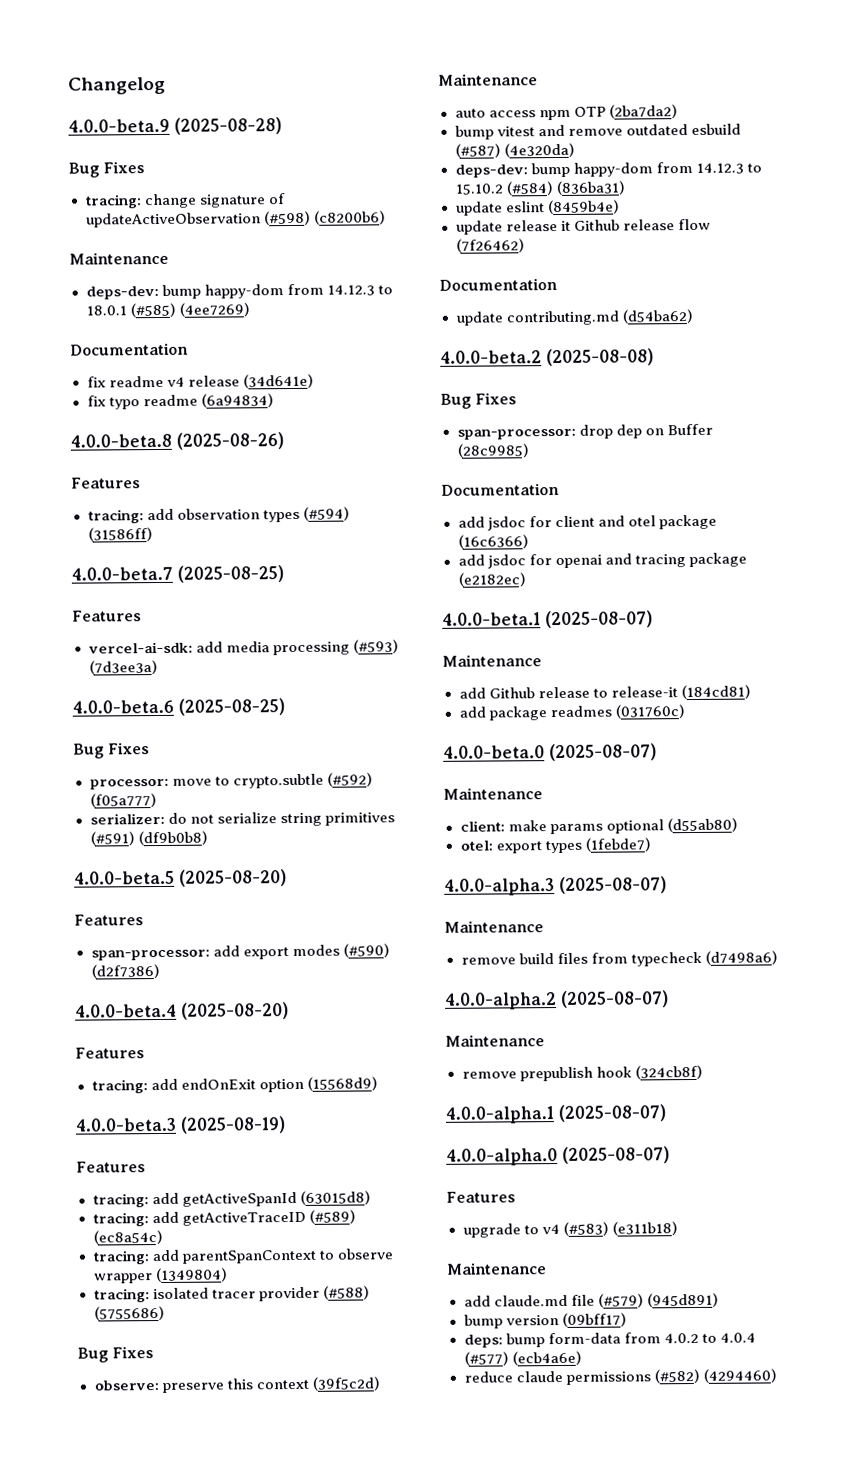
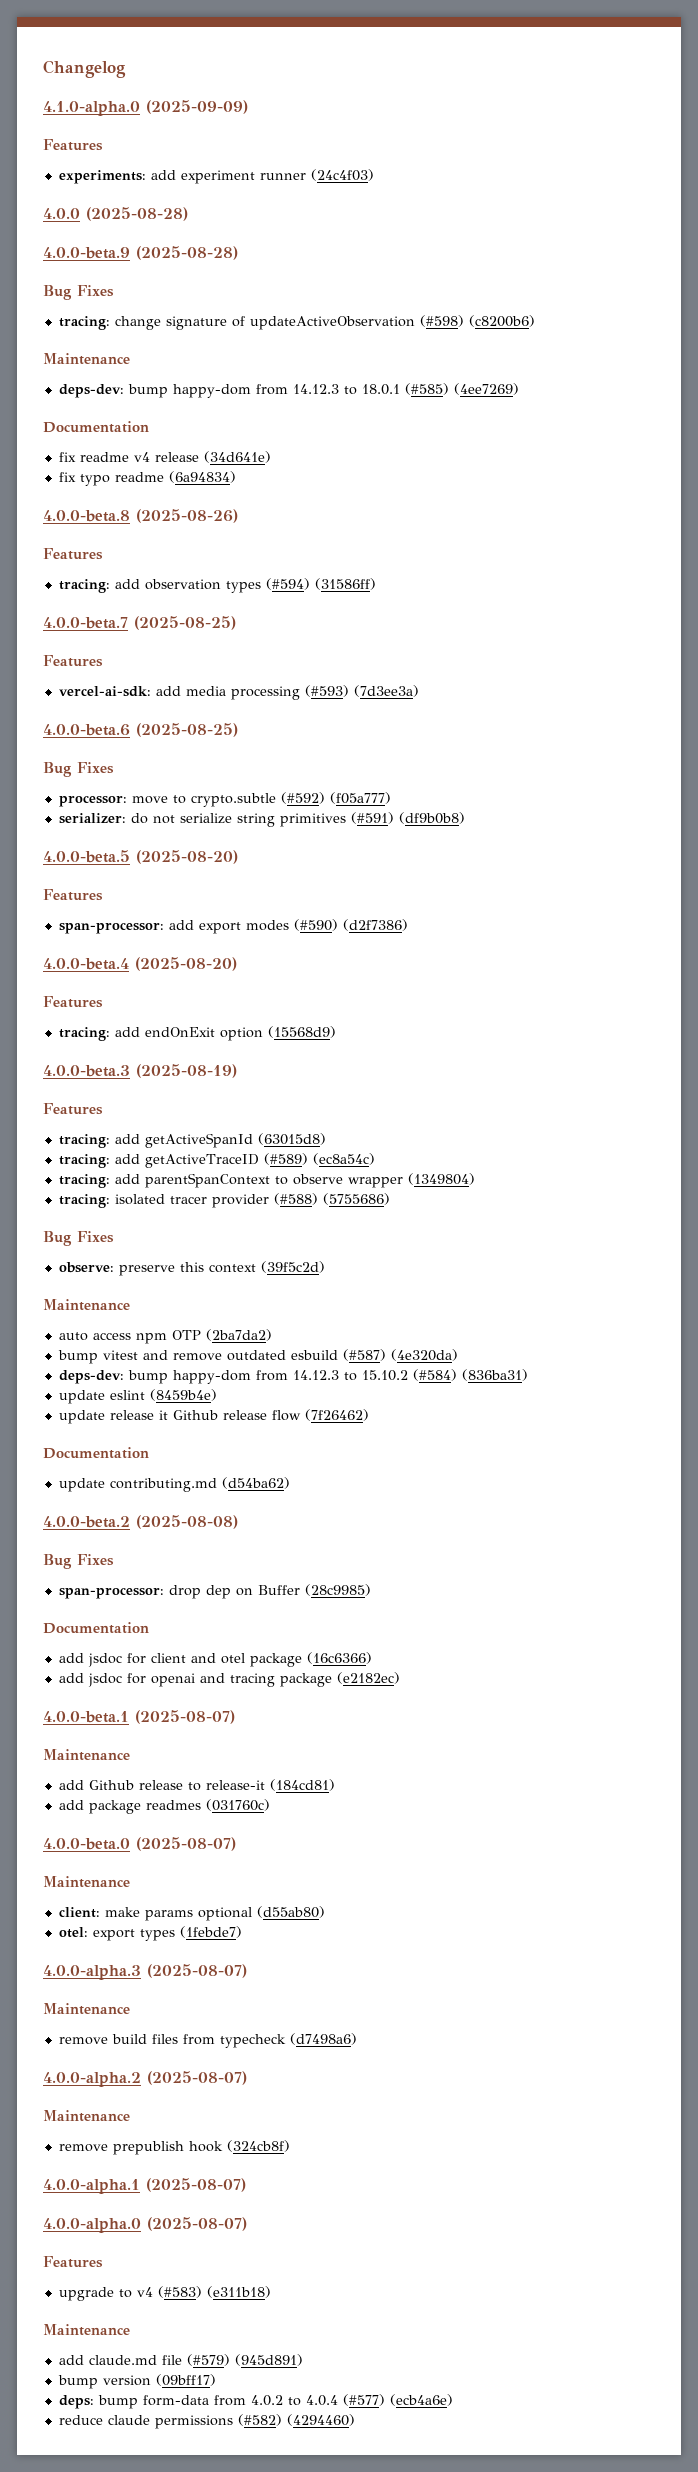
(166, 85) none -> [43,100,248,116] [43,139,103,151] [58,169,374,184] [43,207,188,221] // 4.1.0-alpha.0 (2025-09-09) // Features // experiments: add experiment runner (24c4f03) // 4.0.0 (2025-08-28)

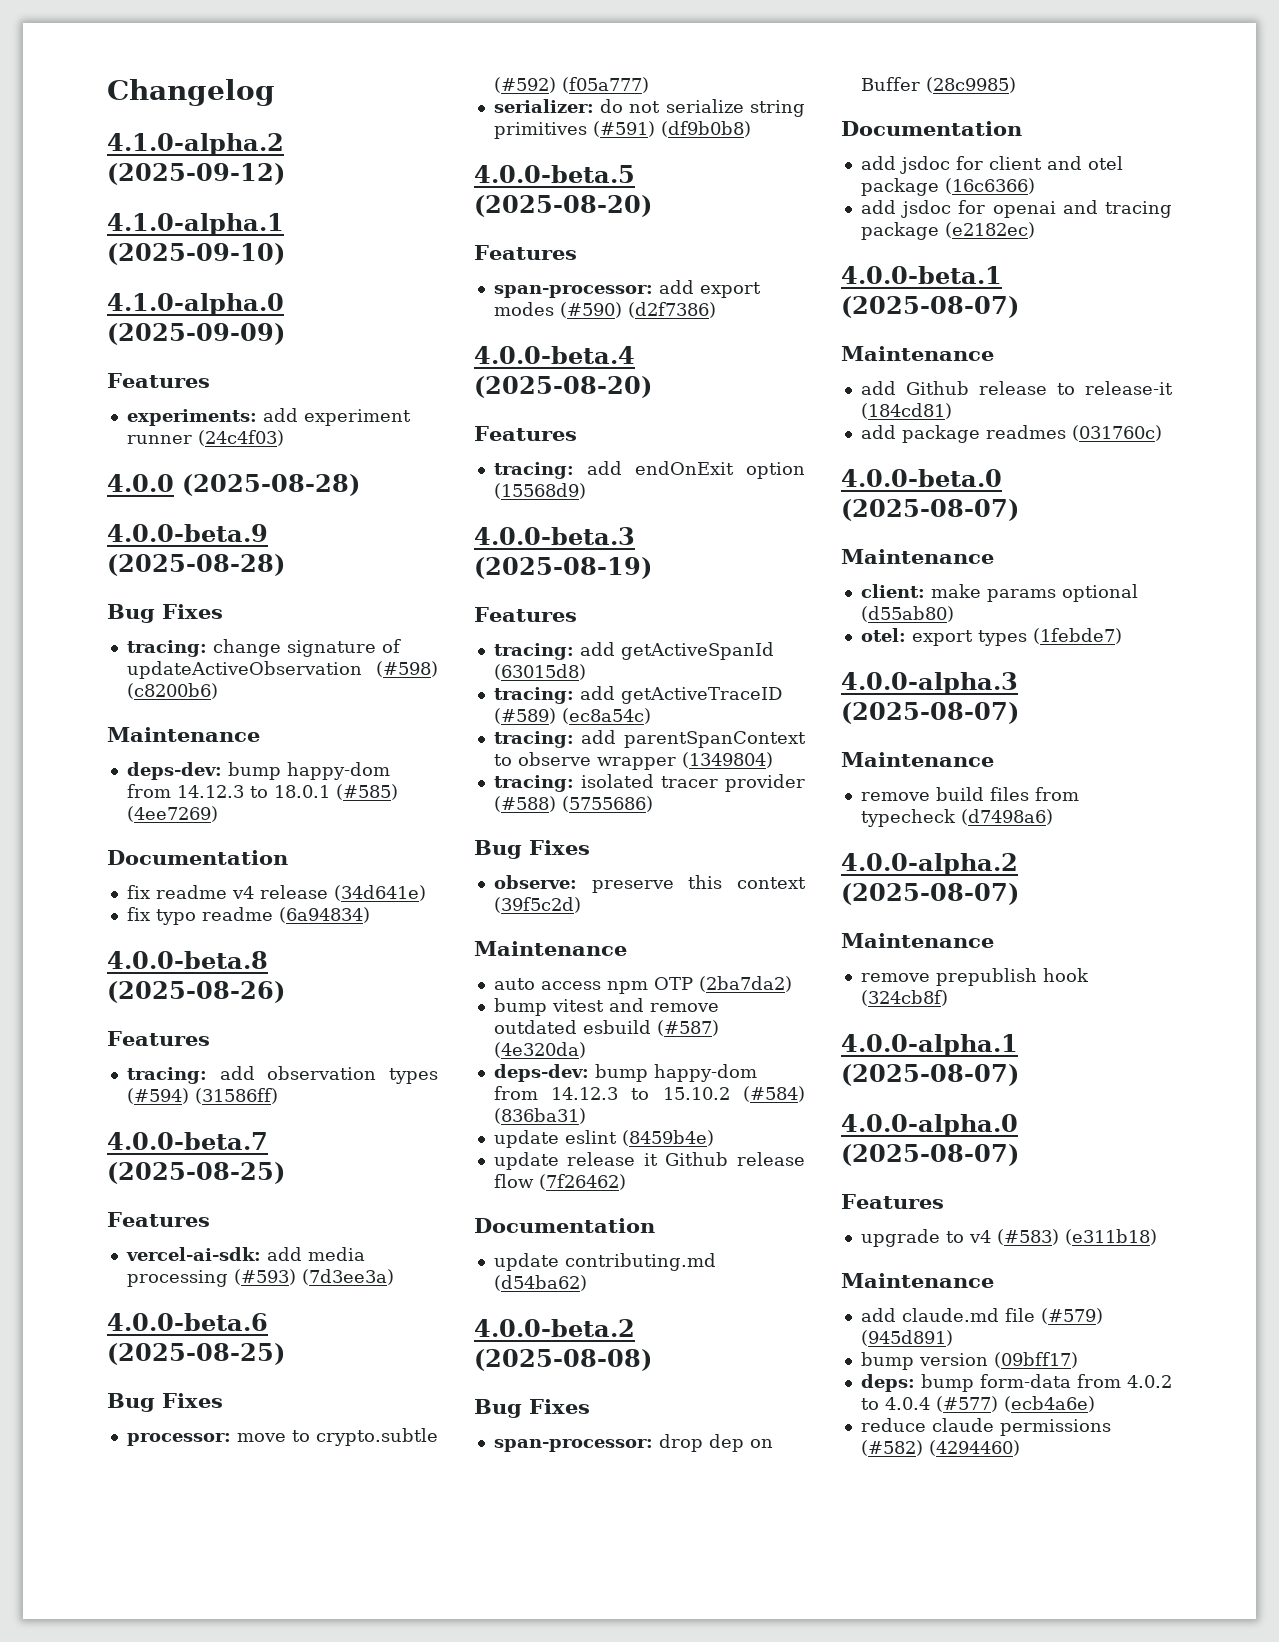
(126, 69) none -> [107,133,284,156] [107,163,285,185] [107,213,284,236] [107,243,285,265] // 4.1.0-alpha.2 (2025-09-12) // 4.1.0-alpha.1 (2025-09-10)

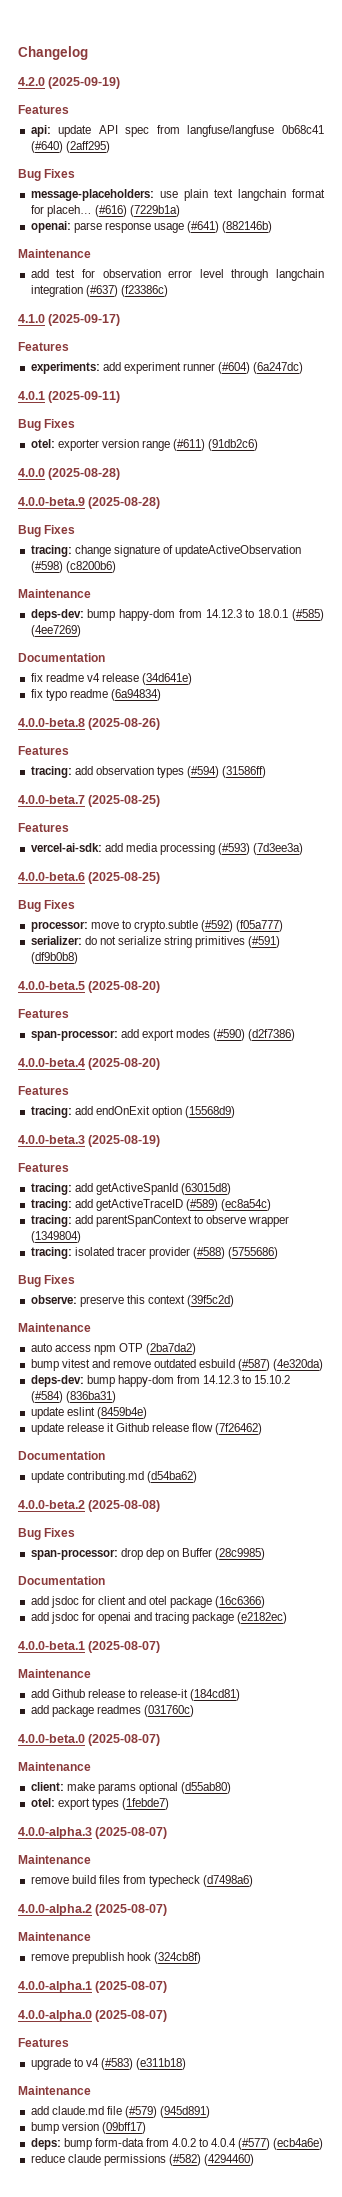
[107,133,284,156] [107,163,285,185] [107,213,284,236] [107,243,285,265] [107,293,284,316] [107,323,285,345] 4.1.0-alpha.2 (2025-09-12) // 4.1.0-alpha.1 (2025-09-10) // 4.1.0-alpha.0 (2025-09-09) -> [18,77,121,89] [18,105,69,114] [30,125,325,137] [30,141,110,153] [18,169,76,181] [30,189,325,201] [30,205,180,217] [30,221,273,233] [18,249,91,258] [30,269,324,281] [30,285,168,297] [18,314,121,326] 4.2.0 (2025-09-19) // Features // api: update API spec from langfuse/langfuse 0b68c41 (#640) (2aff295) // Bug Fixes // message-placeholders: use plain text langchain format for placeh… (#616) (7229b1a) // openai: parse response usage (#641) (882146b) // Maintenance // add test for observation error level through langchain integration (#637) (f23386c) // 4.1.0 (2025-09-17)
[197,430,284,446] (24c4f03) -> [218,362,304,374] [18,391,121,403] [18,419,76,431] [30,439,259,451] (#604) (6a247dc) // 4.0.1 (2025-09-11) // Bug Fixes // otel: exporter version range (#611) (91db2c6)

